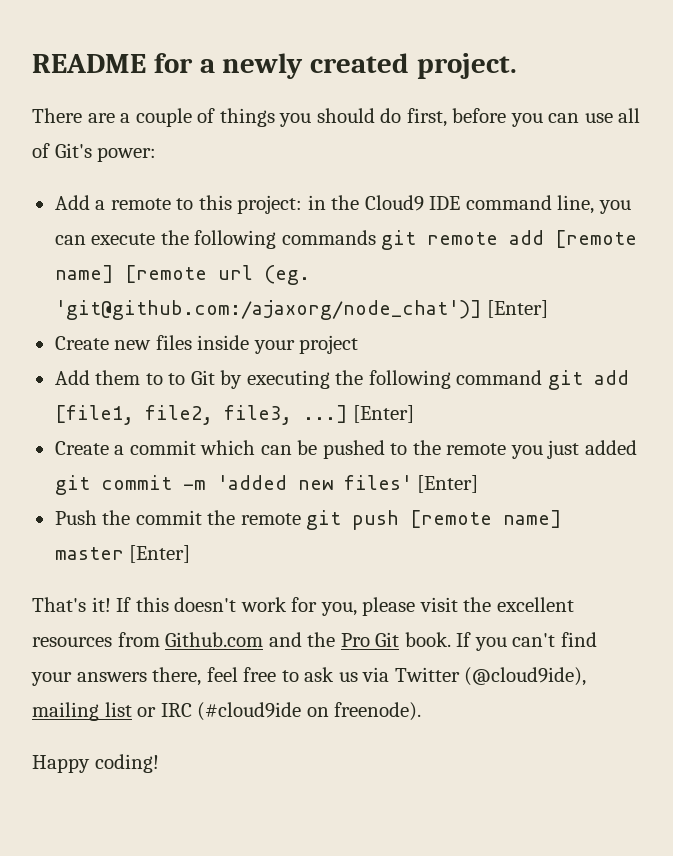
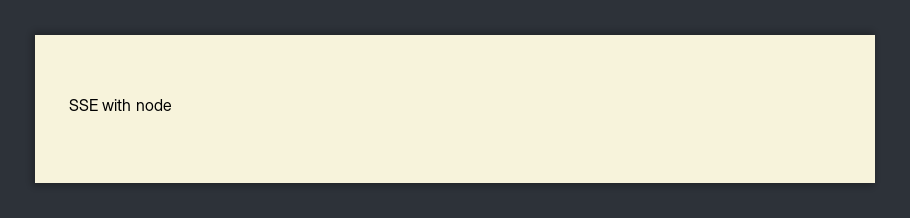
[32,53,518,79] [32,108,641,127] [32,143,157,162] [54,195,631,214] [54,230,638,250] [54,265,310,285] [54,300,549,320] [54,335,359,354] [54,370,629,390] [54,405,415,425] [54,440,637,459] [54,475,479,495] [54,510,563,530] [54,545,191,563] [32,597,574,616] [32,632,597,651] [31,667,587,686] [32,702,422,721] [32,754,159,773] README for a newly created project. // There are a couple of things you should do first, before you can use all of Git's power: // Add a remote to this project: in the Cloud9 IDE command line, you can execute the following commands git remote add [remote name] [remote url (eg. 'git@github.com:/ajaxorg/node_chat')] [Enter] // Create new files inside your project // Add them to to Git by executing the following command git add [file1, file2, file3, ...] [Enter] // Create a commit which can be pushed to the remote you just added git commit -m 'added new files' [Enter] // Push the commit the remote git push [remote name] master [Enter] // That's it! If this doesn't work for you, please visit the excellent resources from Github.com and the Pro Git book. If you can't find your answers there, feel free to ask us via Twitter (@cloud9ide), mailing list or IRC (#cloud9ide on freenode). // Happy coding! -> [69,99,172,111] SSE with node

